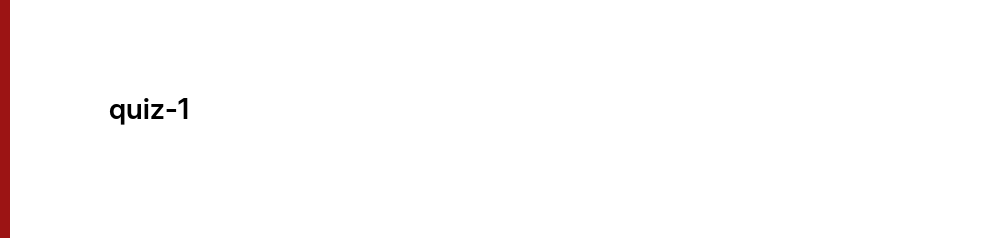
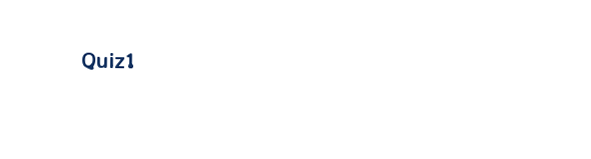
[109,98,189,125] quiz-1 -> [81,52,136,72] Quiz1

